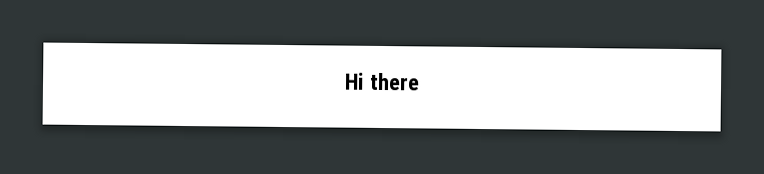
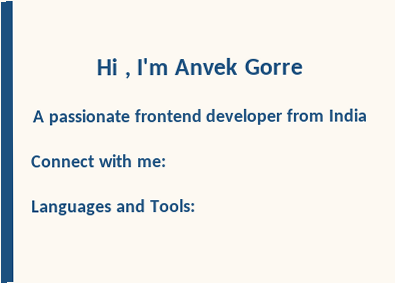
[368,72,420,91] there -> [123,57,303,80] [31,108,368,126] [31,154,167,168] [31,199,196,216] , I'm Anvek Gorre // A passionate frontend developer from India // Connect with me: // Languages and Tools:

